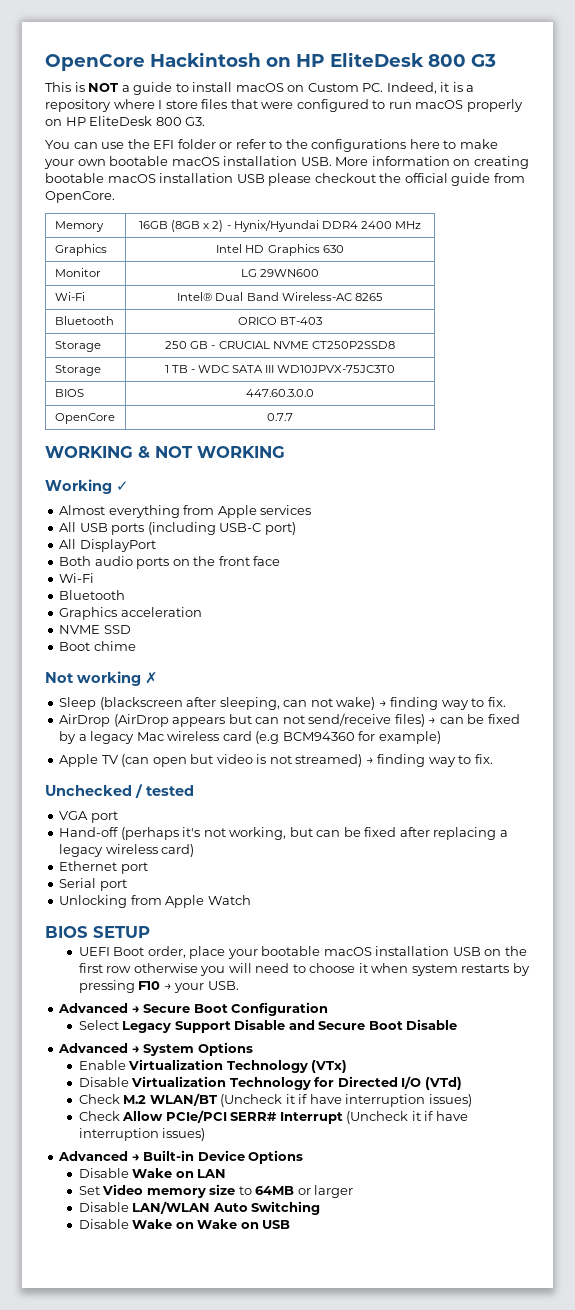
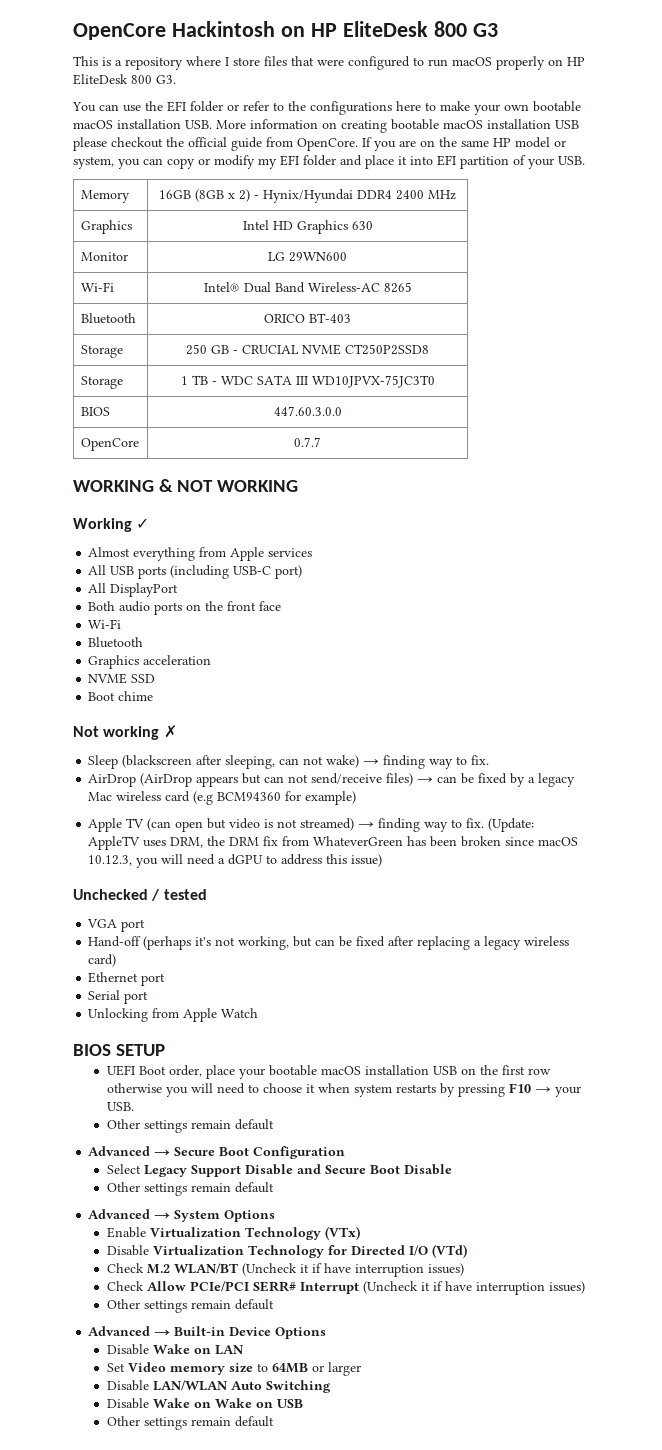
[88,82,463,95] NOT a guide to install macOS on Custom PC. Indeed, it is -> (111, 61) none
(115, 197) none -> [362,137,566,151] [73,155,585,169] If you are on the same HP model or system, you can copy or modify my EFI folder and place it into EFI partition of your USB.
(493, 759) none -> [488,818,535,832] [88,836,579,850] [88,854,383,868] (Update: AppleTV uses DRM, the DRM fix from WhateverGreen has been broken since macOS 10.12.3, you will need a dGPU to address this issue)
(239, 985) none -> [107,1119,275,1133] // Other settings remain default
(458, 1024) none -> [107,1182,275,1196] // Other settings remain default
(206, 1134) none -> [107,1299,275,1313] // Other settings remain default
(291, 1224) none -> [107,1416,275,1430] // Other settings remain default

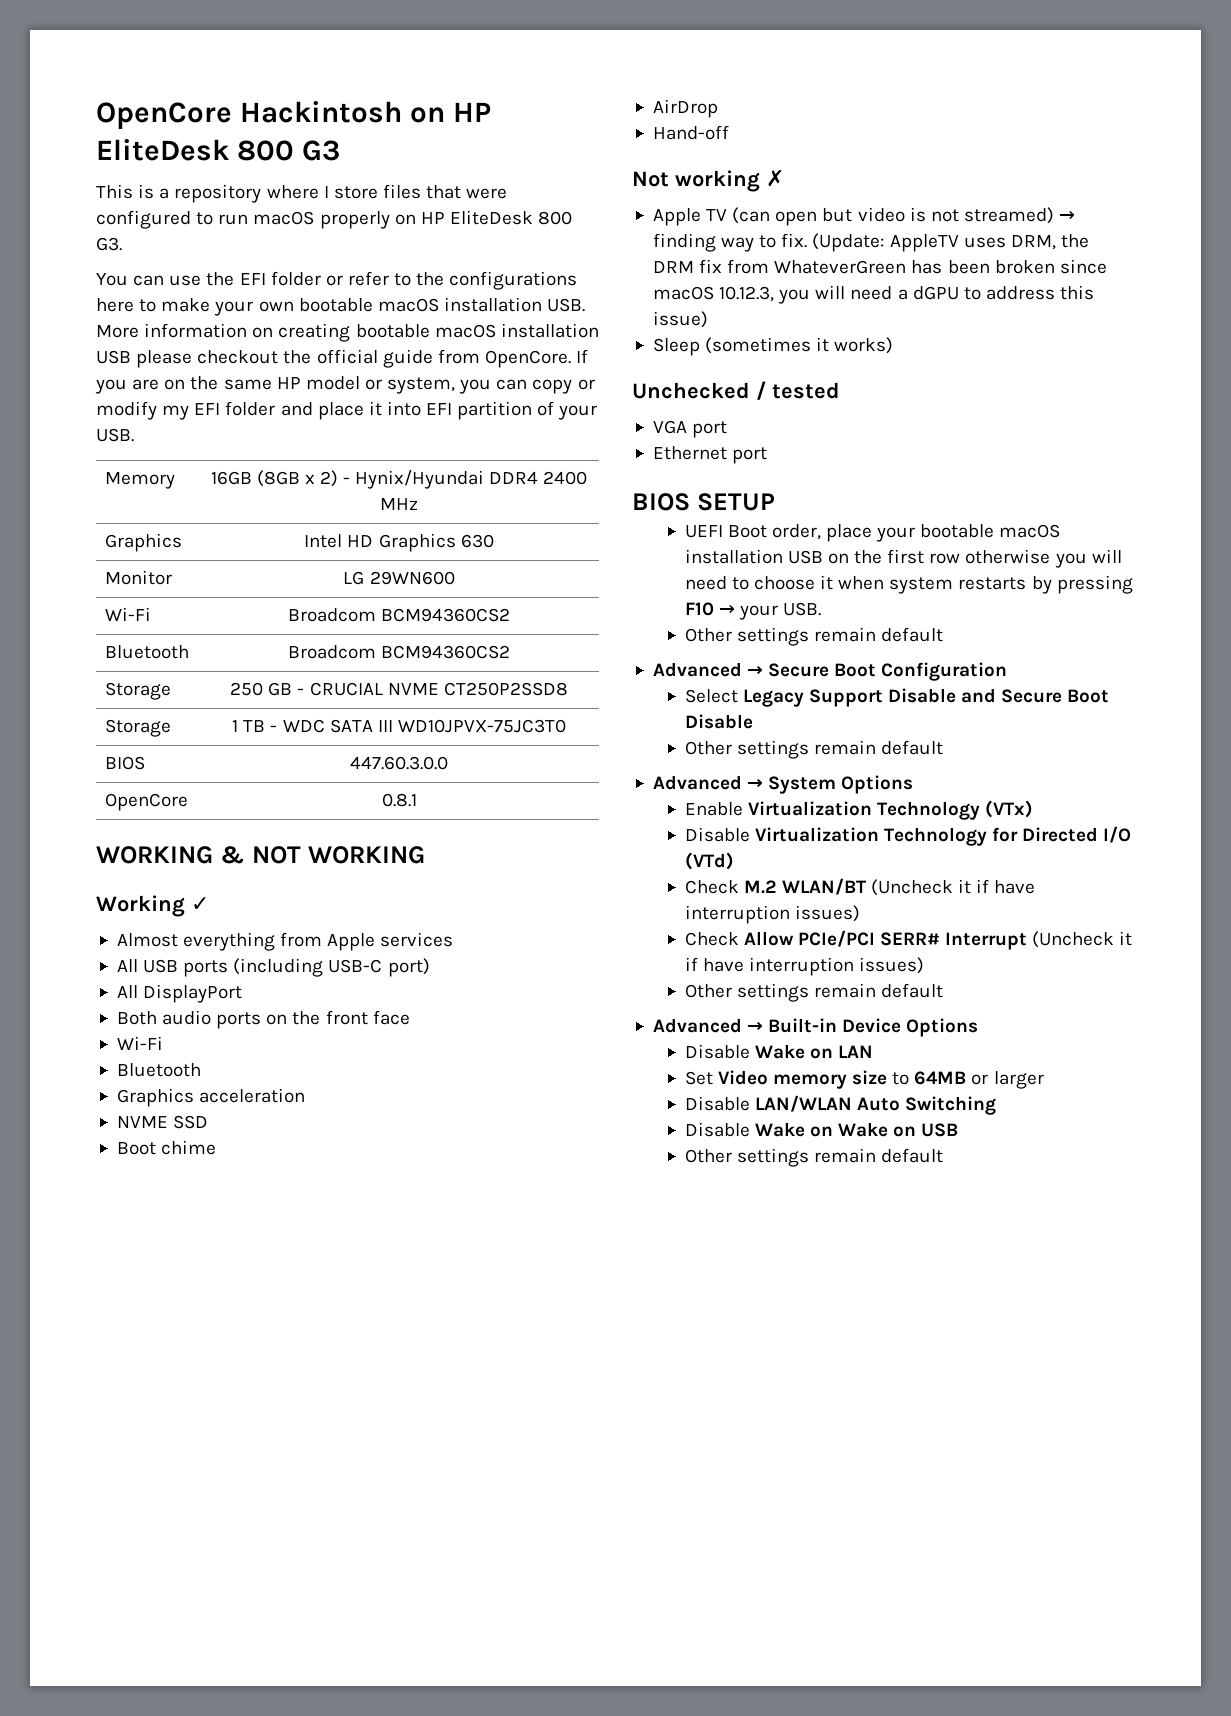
[203,282,412,293] Intel® Dual Band Wireless-AC 8265 -> [287,608,511,622] Broadcom BCM94360CS2
[264,313,351,323] ORICO BT-403 -> [287,645,511,659] Broadcom BCM94360CS2
[294,437,321,447] 0.7.7 -> [381,793,417,807] 0.8.1
(154, 696) none -> [652,99,718,118] [652,125,729,140] // AirDrop // Hand-off
[88,755,490,769] [88,773,576,787] [88,791,357,805] // Sleep (blackscreen after sleeping, can not wake) → finding way to fix. // AirDrop (AirDrop appears but can not send/receive files) → can be fixed by a legacy Mac wireless card (e.g BCM94360 for example) -> (784, 178) none
(383, 860) none -> [652,337,894,356] // Sleep (sometimes it works)
[88,936,570,950] [88,954,117,967] [88,972,166,986] [88,990,149,1004] [88,1008,259,1022] Hand-off (perhaps it's not working, but can be fixed after replacing a legacy wireless card) // Ethernet port // Serial port // Unlocking from Apple Watch -> [652,446,768,464] Ethernet port

